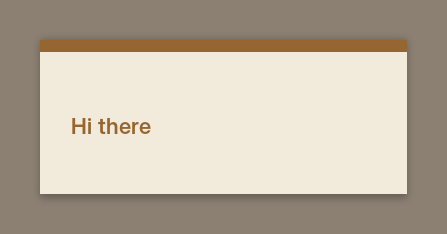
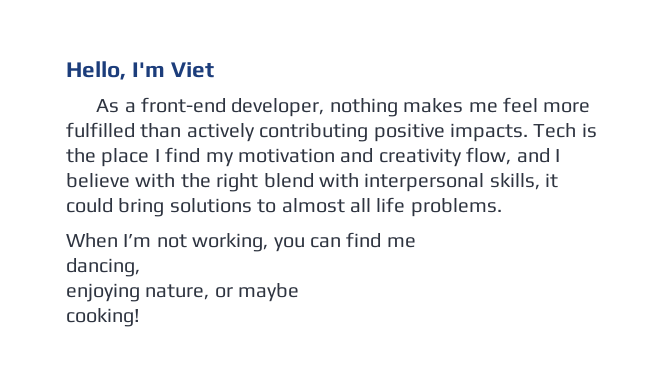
[71,118,151,134] Hi there -> [66,61,215,80] [96,97,591,117] [66,122,597,142] [66,147,560,167] [66,173,559,192] [66,197,502,217] [66,232,416,252] [66,258,140,277] [66,283,300,302] [66,308,140,327] Hello, I'm Viet // As a front-end developer, nothing makes me feel more fulfilled than actively contributing positive impacts. Tech is the place I find my motivation and creativity flow, and I believe with the right blend with interpersonal skills, it could bring solutions to almost all life problems. // When I’m not working, you can find me // dancing, // enjoying nature, or maybe // cooking!

